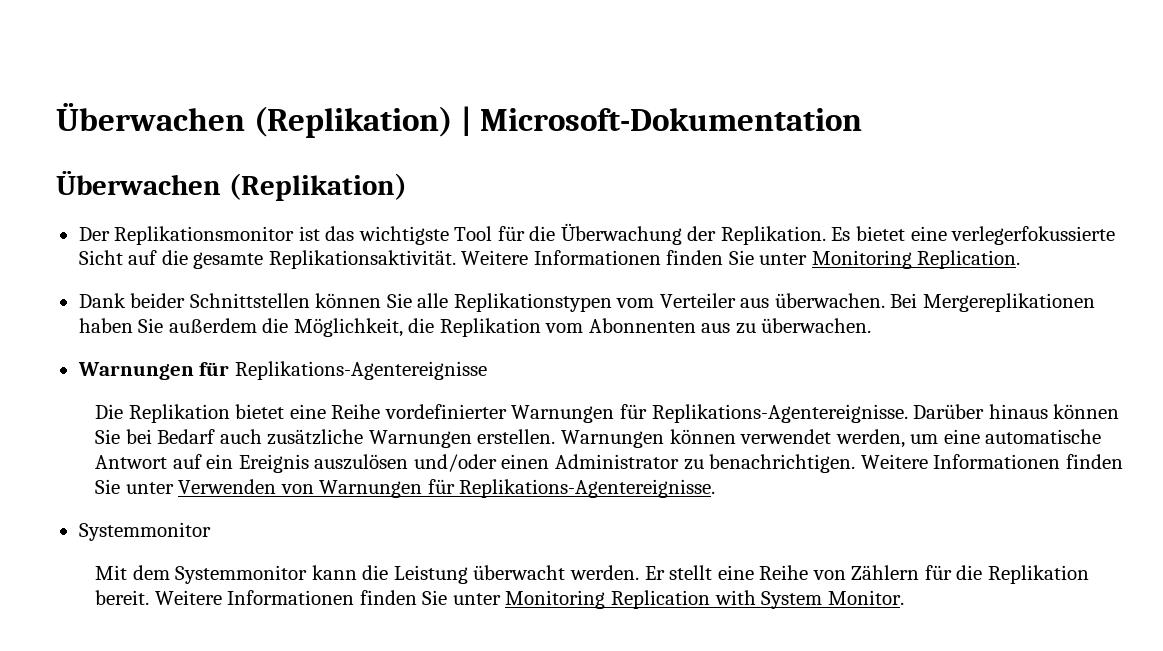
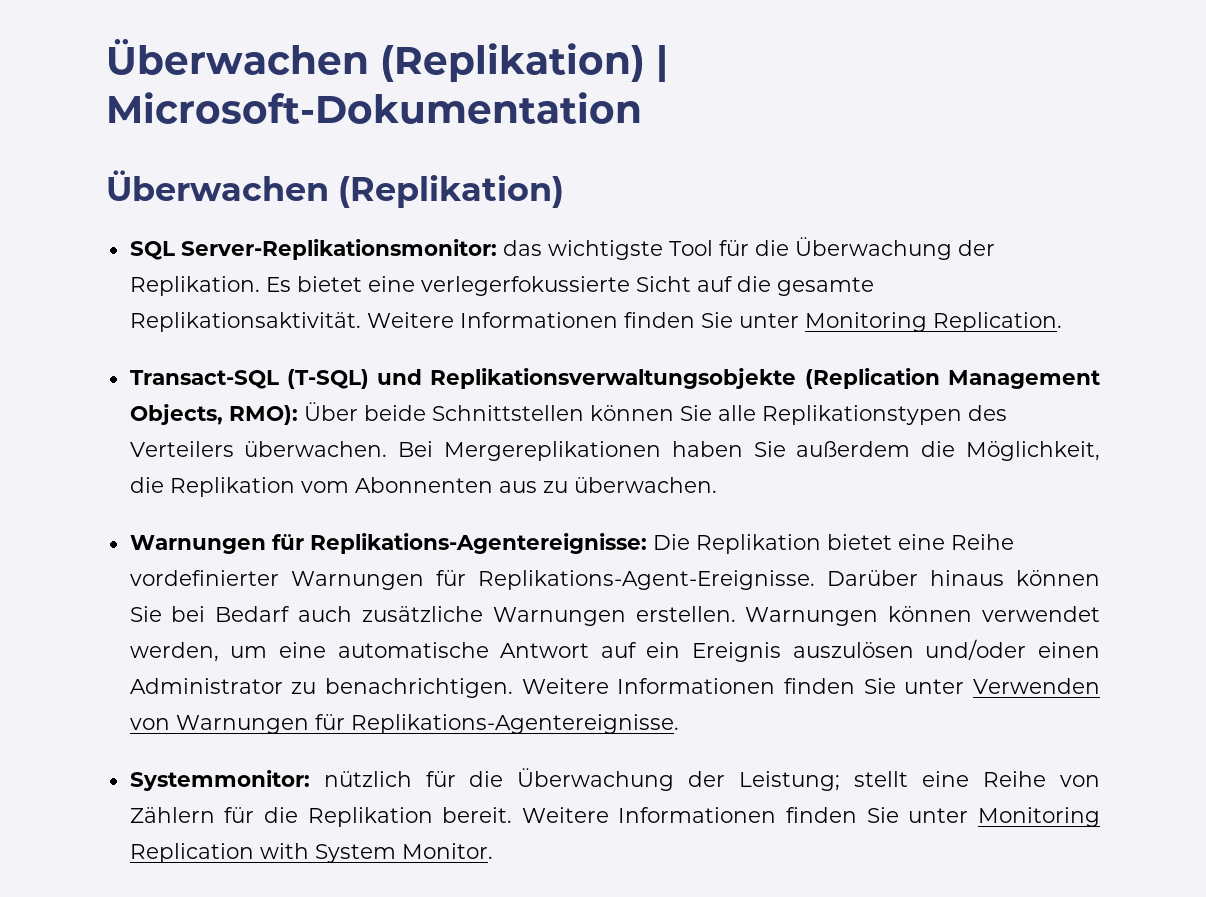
[78,226,320,245] Der Replikationsmonitor ist -> [129,239,497,260] SQL Server-Replikationsmonitor:
[78,293,186,308] Dank beider -> [129,368,1100,389] [129,402,426,425] Transact-SQL (T-SQL) und Replikationsverwaltungsobjekte (Replication Management Objects, RMO): Über beide
[616,293,770,308] vom Verteiler aus -> [967,405,1007,421] [129,441,234,457] des Verteilers
[234,361,487,380] Replikations-Agentereignisse // -> [309,533,647,554] Replikations-Agentereignisse:
[651,404,908,423] Replikations-Agentereignisse. -> [477,570,815,590] Replikations-Agent-Ereignisse.
[78,522,211,541] [95,565,665,584] Systemmonitor // Mit dem Systemmonitor kann die Leistung überwacht werden. Er -> [129,768,841,791] Systemmonitor: nützlich für die Überwachung der Leistung;

